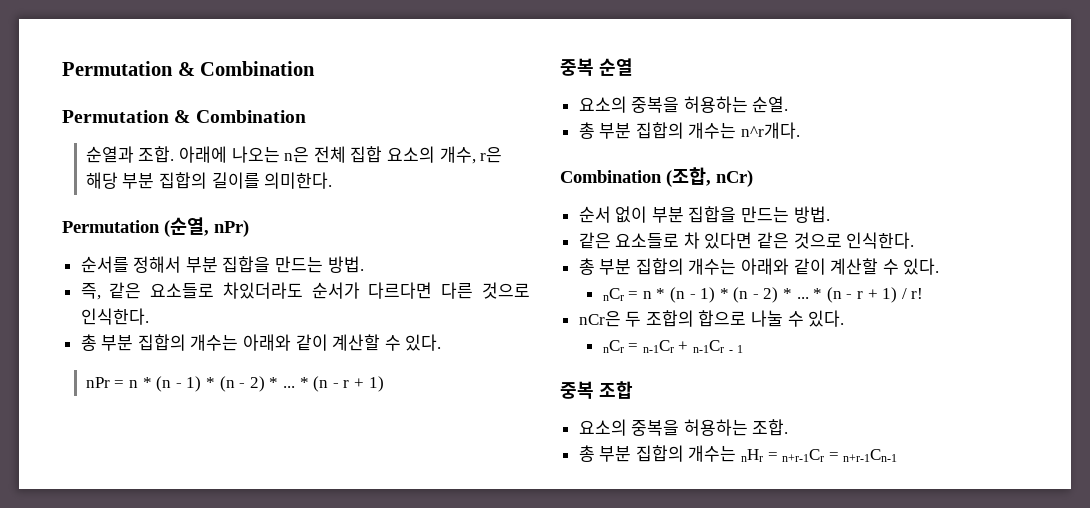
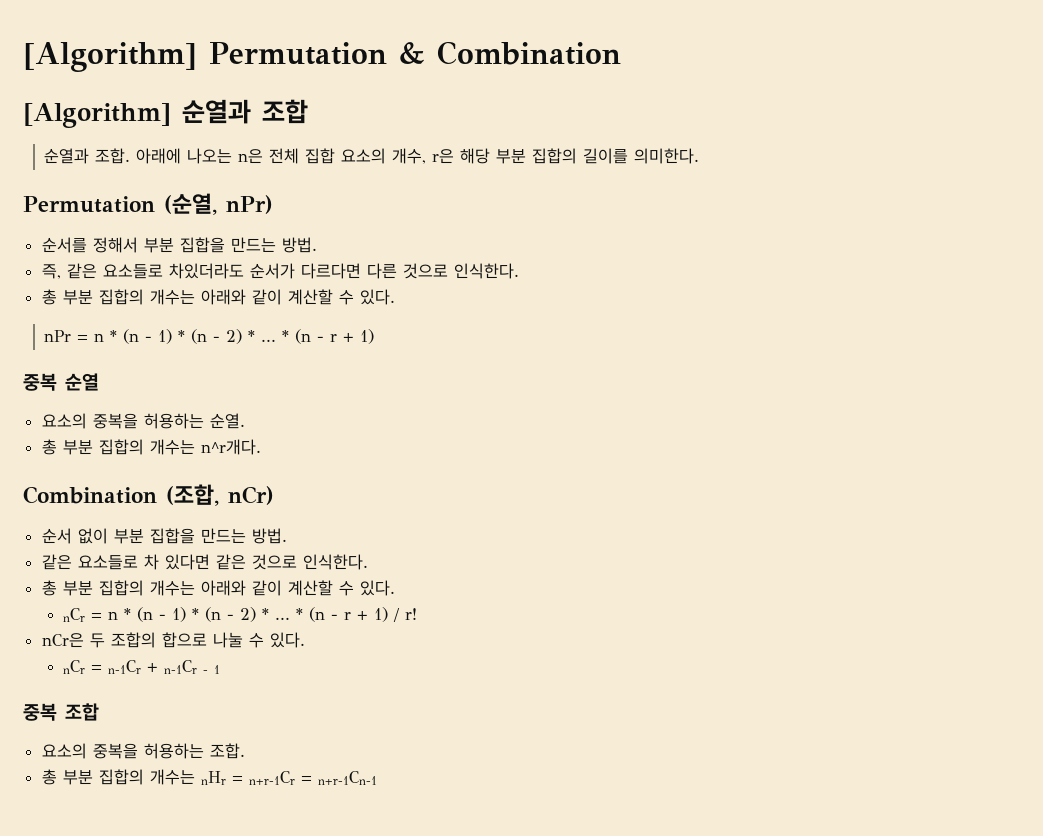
[62,61,316,76] [62,110,306,123] Permutation & Combination // Permutation & Combination -> [23,41,621,72] [23,99,308,128] [Algorithm] Permutation & Combination // [Algorithm] 순열과 조합

